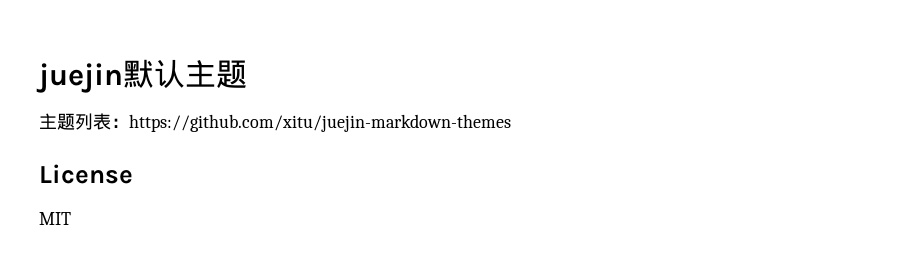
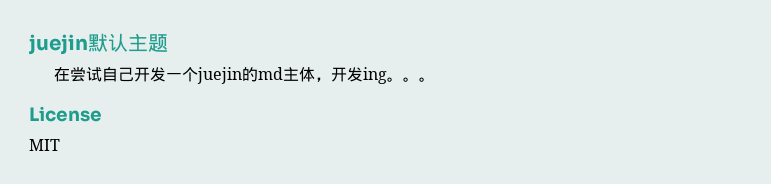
[39,113,511,132] 主题列表：https://github.com/xitu/juejin-markdown-themes -> [54,67,436,84] 在尝试自己开发一个juejin的md主体，开发ing。。。

